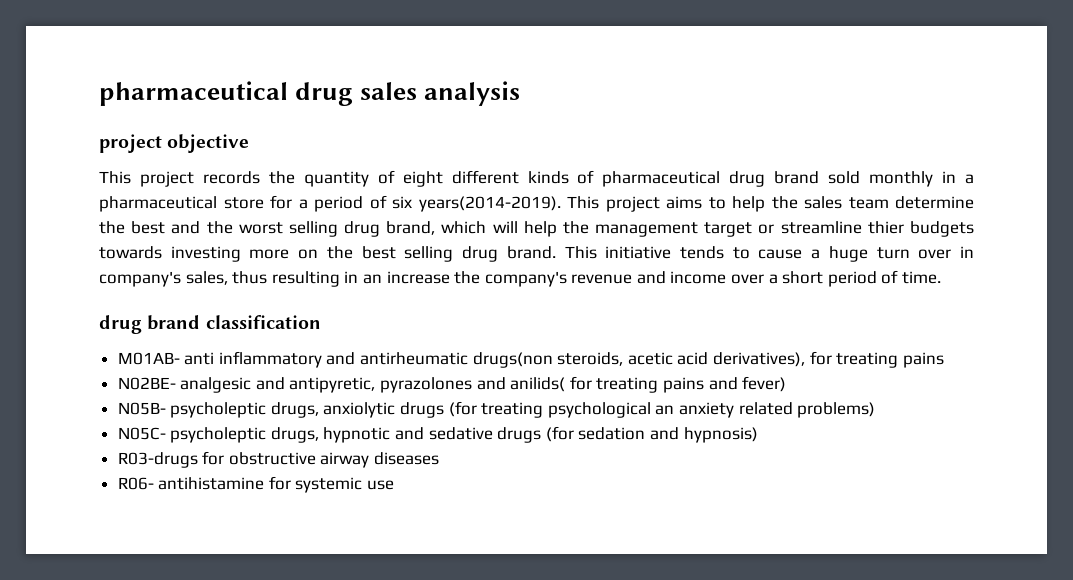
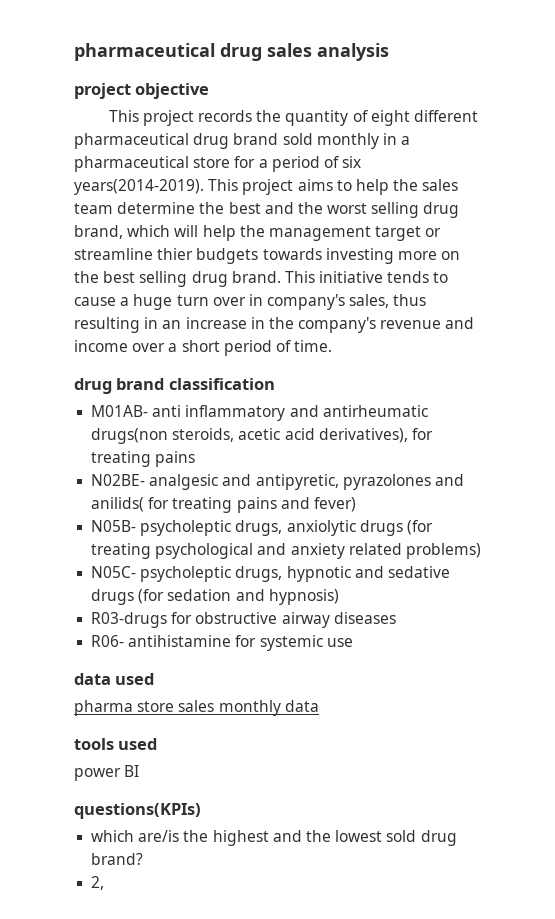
[527,170,595,184] kinds of -> (478, 116) none
(450, 277) none -> [250,317,265,329] in
[655,405,675,415] an -> [257,543,287,555] and
(395, 485) none -> [74,673,155,685] [74,700,319,716] [74,738,158,750] [74,765,140,781] [74,803,201,819] [91,830,457,846] [91,853,144,865] [91,876,105,890] // data used // pharma store sales monthly data // tools used // power BI // questions(KPIs) // which are/is the highest and the lowest sold drug brand? // 2,

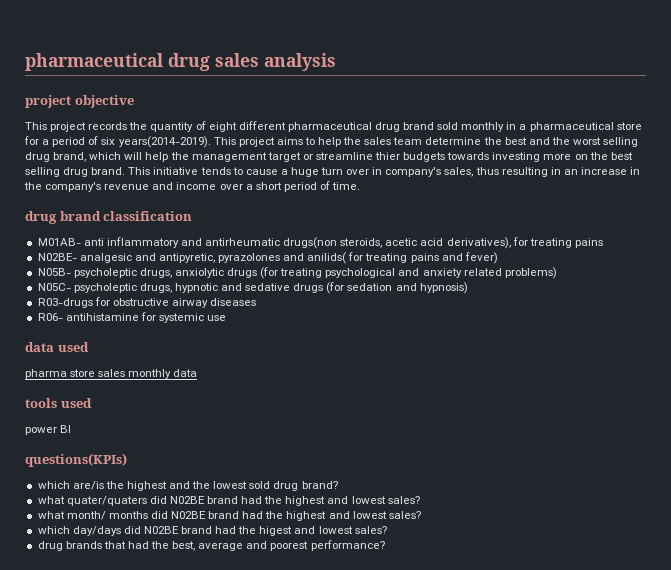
[91,876,105,890] 2, -> [37,496,420,506] [37,511,421,521] [37,526,387,536] [37,540,385,551] what quater/quaters did N02BE brand had the highest and lowest sales? // what month/ months did N02BE brand had the highest and lowest sales? // which day/days did N02BE brand had the higest and lowest sales? // drug brands that had the best, average and poorest performance?

